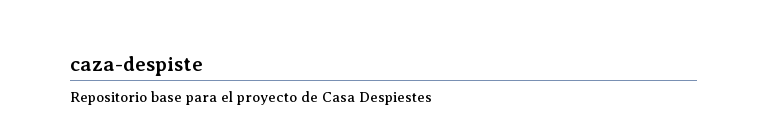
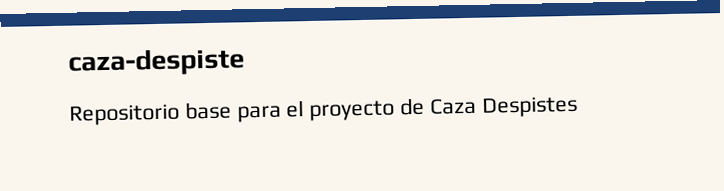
[322,92,432,105] Casa Despiestes -> [429,95,578,118] Caza Despistes

